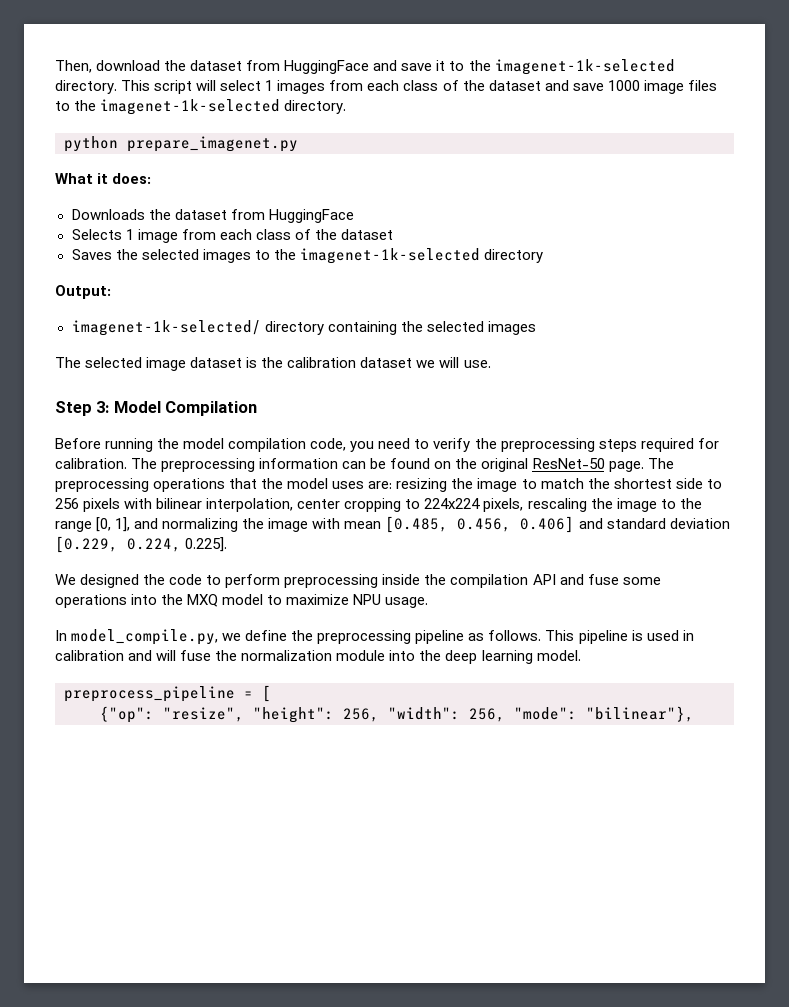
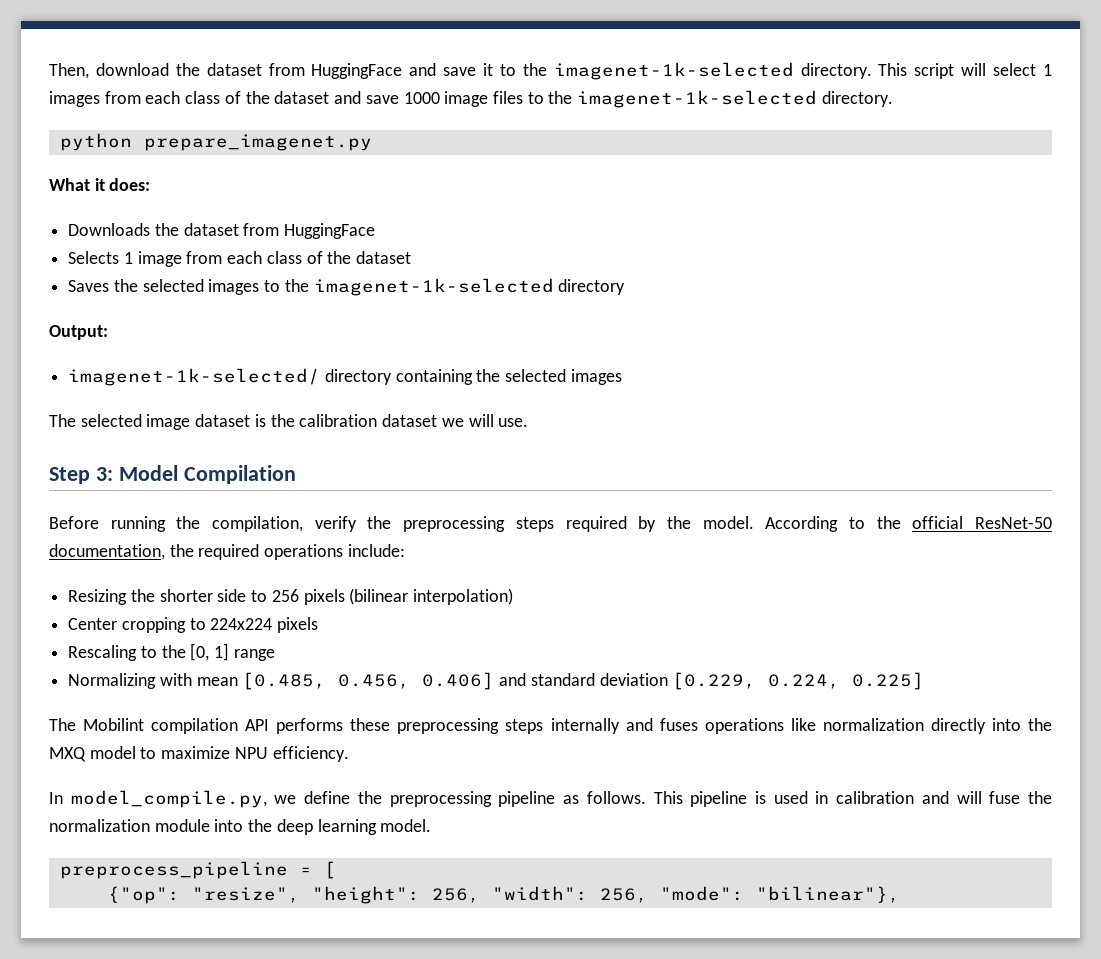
[183,438,430,452] model compilation code, you need to -> [212,516,304,532] compilation,
[697,438,719,449] [55,458,674,472] [55,478,722,492] [55,498,702,512] [55,517,309,532] for calibration. The preprocessing information can be found on the original ResNet-50 page. The preprocessing operations that the model uses are: resizing the image to match the shortest side to 256 pixels with bilinear interpolation, center cropping to 224x224 pixels, rescaling the image to the range [0, 1], and normalizing the image -> [638,516,1052,532] [49,544,405,560] [68,588,514,605] [68,617,319,633] [68,643,275,661] [68,673,157,689] by the model. According to the official ResNet-50 documentation, the required operations include: // Resizing the shorter side to 256 pixels (bilinear interpolation) // Center cropping to 224x224 pixels // Rescaling to the [0, 1] range // Normalizing
[185,537,228,552] [55,574,661,588] [55,594,127,608] 0.225]. // We designed the code to perform preprocessing inside the compilation API and fuse some operations -> [852,672,925,690] [49,718,986,734] 0.225] // The Mobilint compilation API performs these preprocessing steps internally and fuses operations like normalization directly
[385,597,429,608] usage. -> [272,746,349,762] efficiency.

